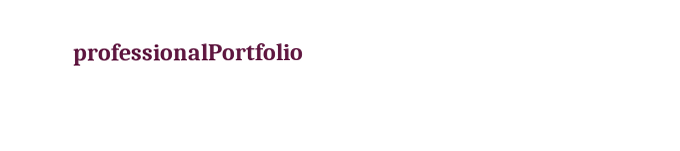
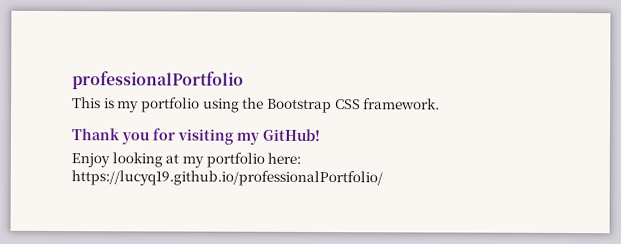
(303, 54) none -> [72,97,441,114] [71,128,320,145] [71,152,302,168] [71,170,383,187] // This is my portfolio using the Bootstrap CSS framework. // Thank you for visiting my GitHub! // Enjoy looking at my portfolio here: https://lucyq19.github.io/professionalPortfolio/

